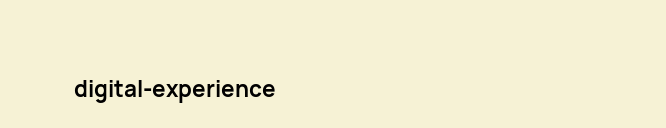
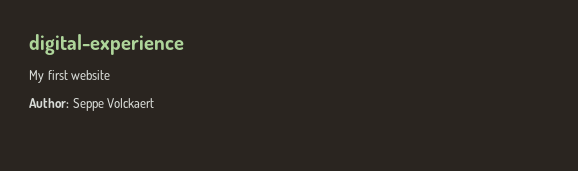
(276, 91) none -> [29,70,111,83] [29,98,155,111] // My first website // Author: Seppe Volckaert

